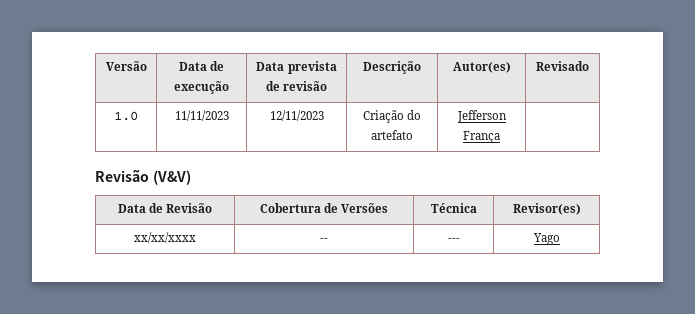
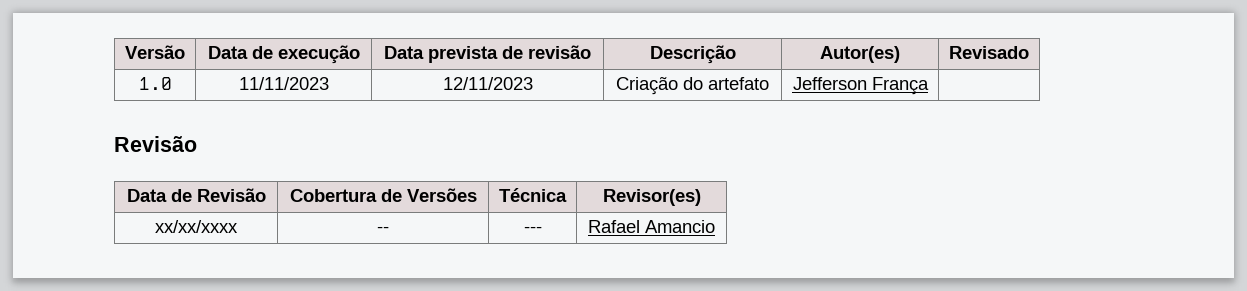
[152,170,191,185] (V&V) -> (197, 144) none
[532,233,560,245] Yago -> [588,220,715,233] Rafael Amancio

